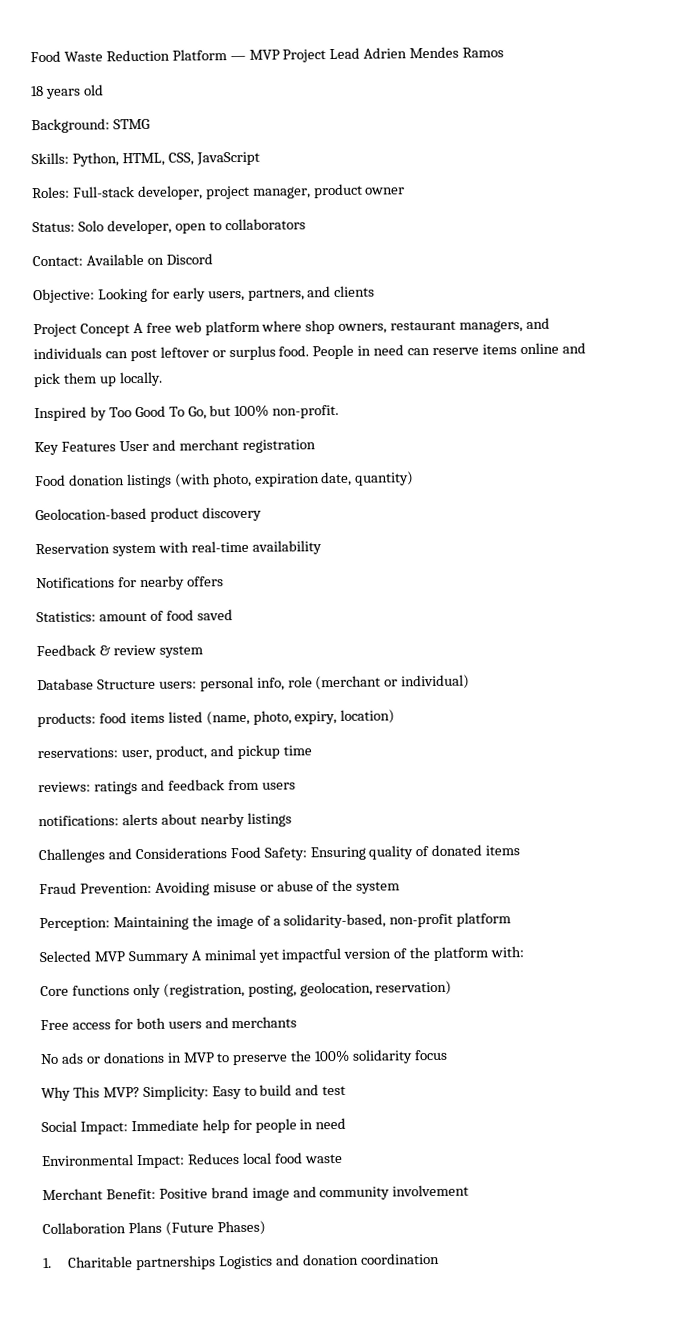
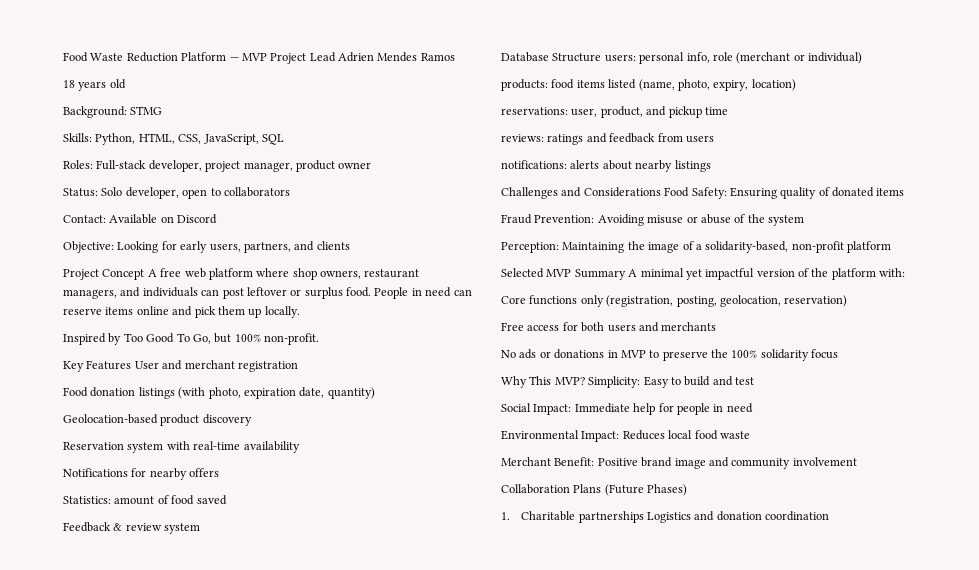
[195,151,260,166] JavaScript -> [203,134,284,145] JavaScript, SQL

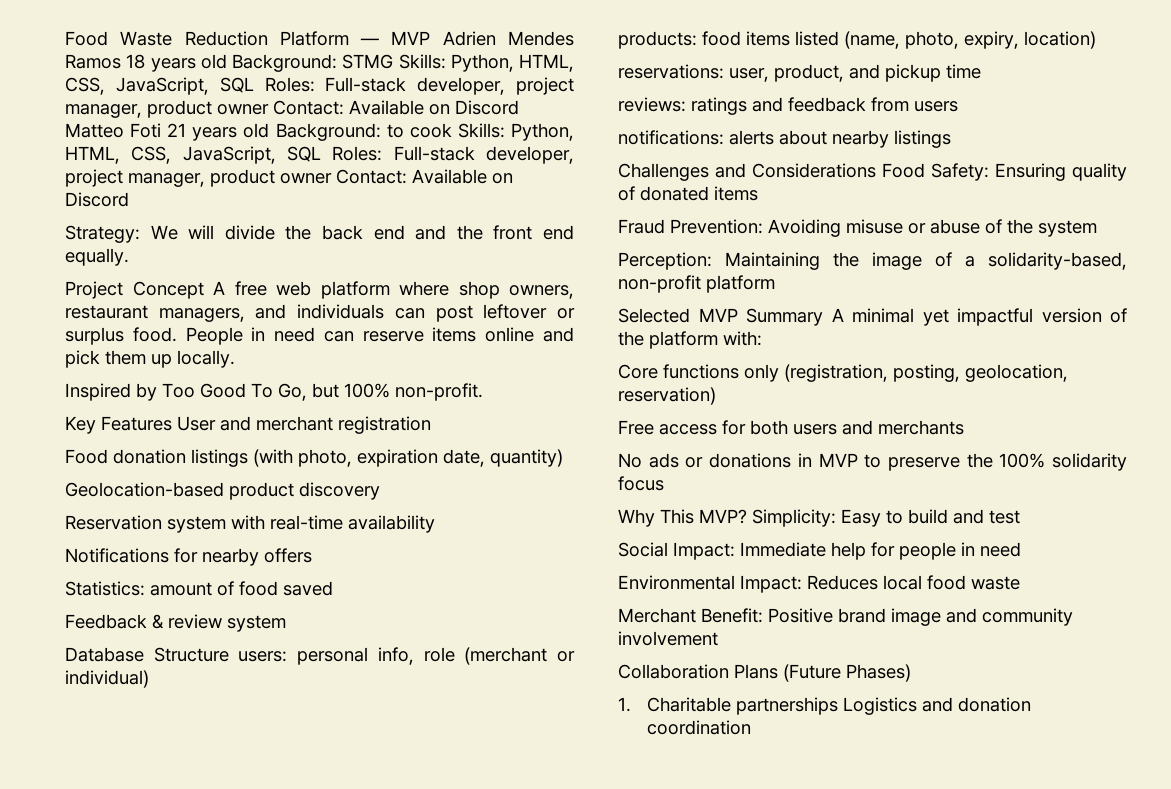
[270,52,336,64] Project Lead -> (431, 38) none
(455, 57) // -> (121, 61) none
(126, 84) // -> (227, 61) none
[63,133,284,145] [63,160,372,172] [63,187,290,199] [63,214,218,224] [63,241,350,253] // Skills: Python, HTML, CSS, JavaScript, SQL // Roles: Full-stack developer, project manager, product owner // Status: Solo developer, open to collaborators // Contact: Available on Discord // Objective: Looking for early users, partners, and clients -> [398,54,574,72] [65,77,574,95] [65,100,519,118] [65,123,574,141] [65,146,574,164] [65,169,513,187] [65,192,129,207] [65,225,575,243] [65,248,129,266] Skills: Python, HTML, CSS, JavaScript, SQL Roles: Full-stack developer, project manager, product owner Contact: Available on Discord Matteo Foti 21 years old Background: to cook Skills: Python, HTML, CSS, JavaScript, SQL Roles: Full-stack developer, project manager, product owner Contact: Available on Discord // Strategy: We will divide the back end and the front end equally.

